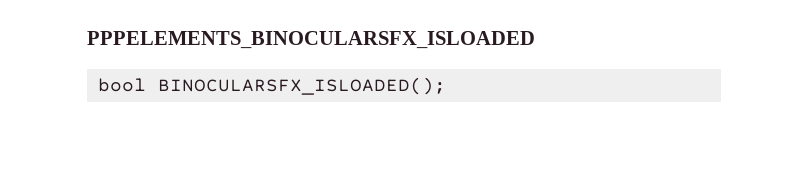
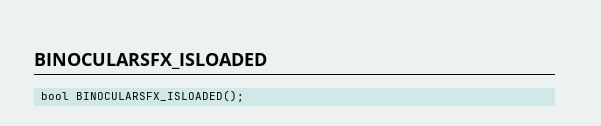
[87,31,535,49] PPPELEMENTS_BINOCULARSFX_ISLOADED -> [34,53,267,69] BINOCULARSFX_ISLOADED

